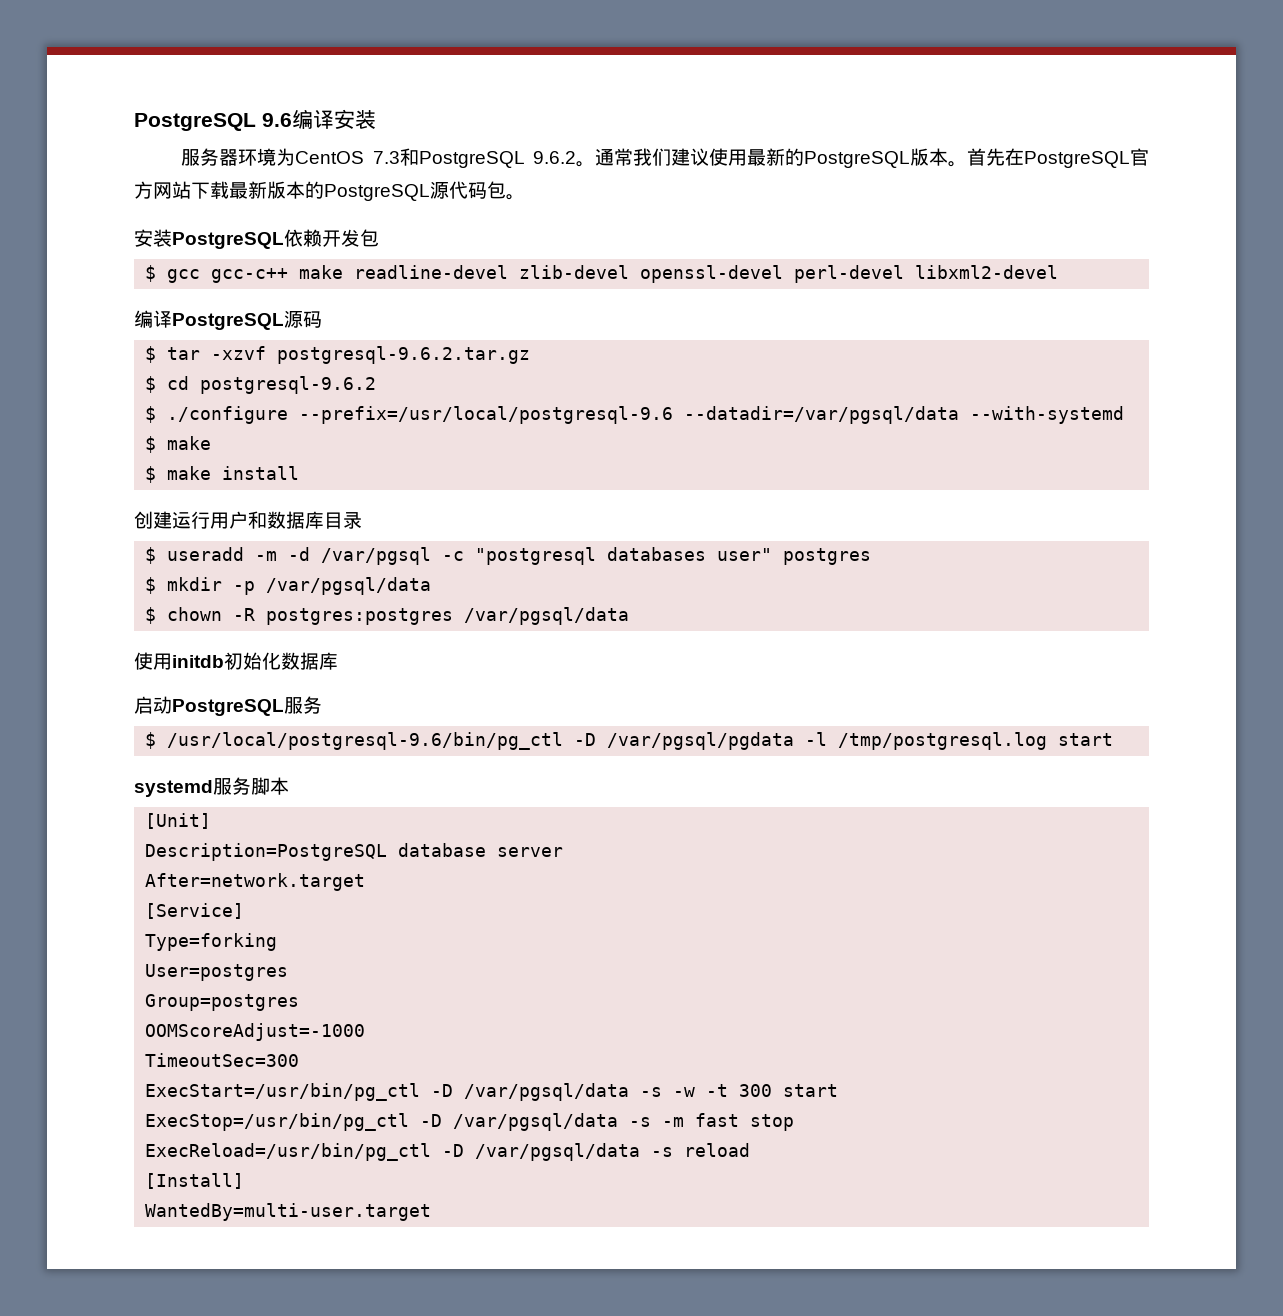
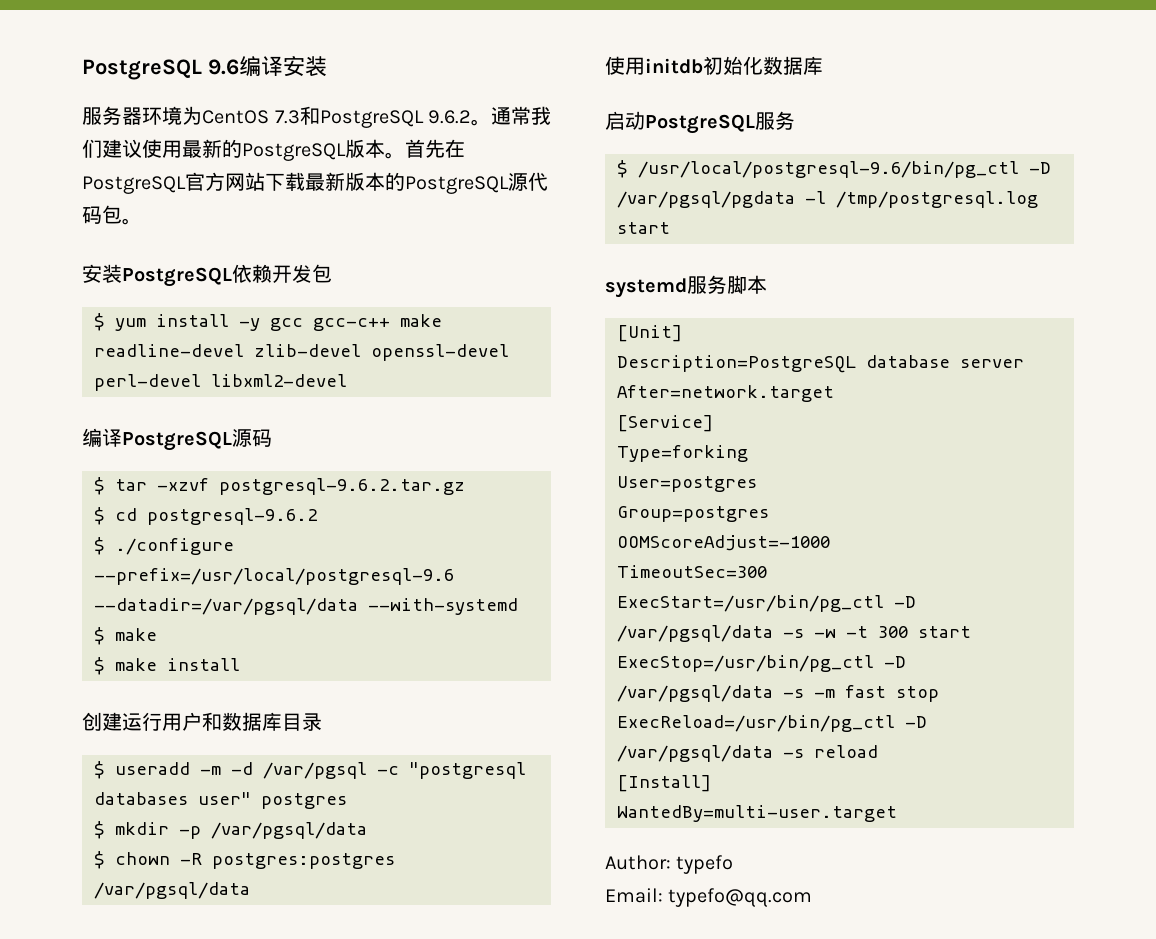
(157, 273) none -> [115,314,260,331] yum install -y
(432, 1212) none -> [605,855,734,874] [605,888,813,907] // Author: typefo // Email: typefo@qq.com

